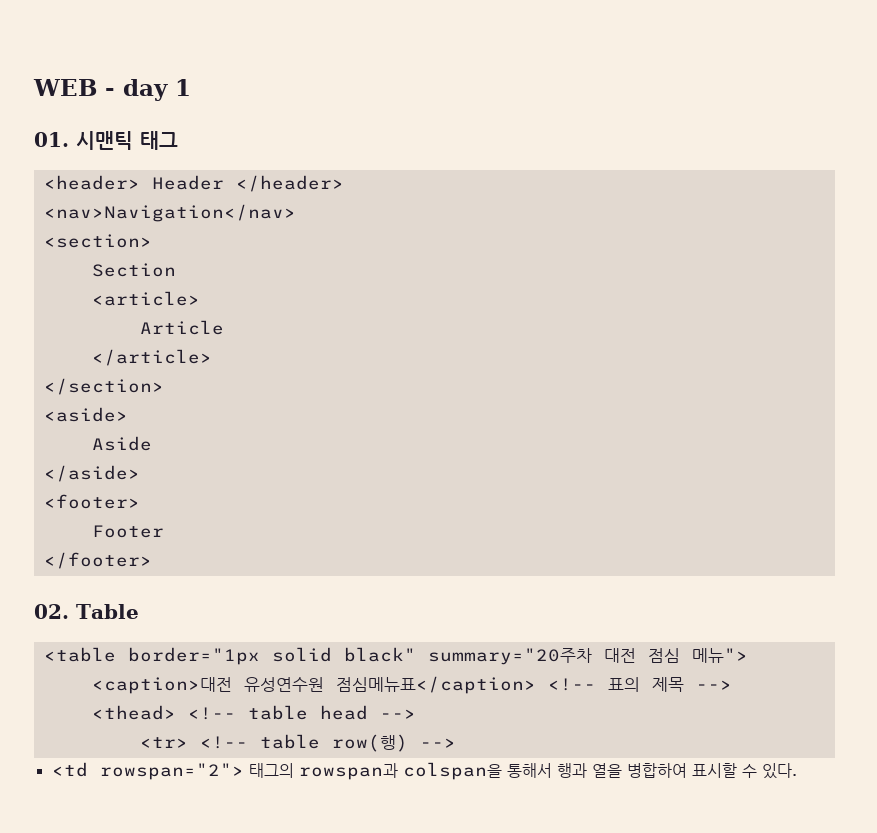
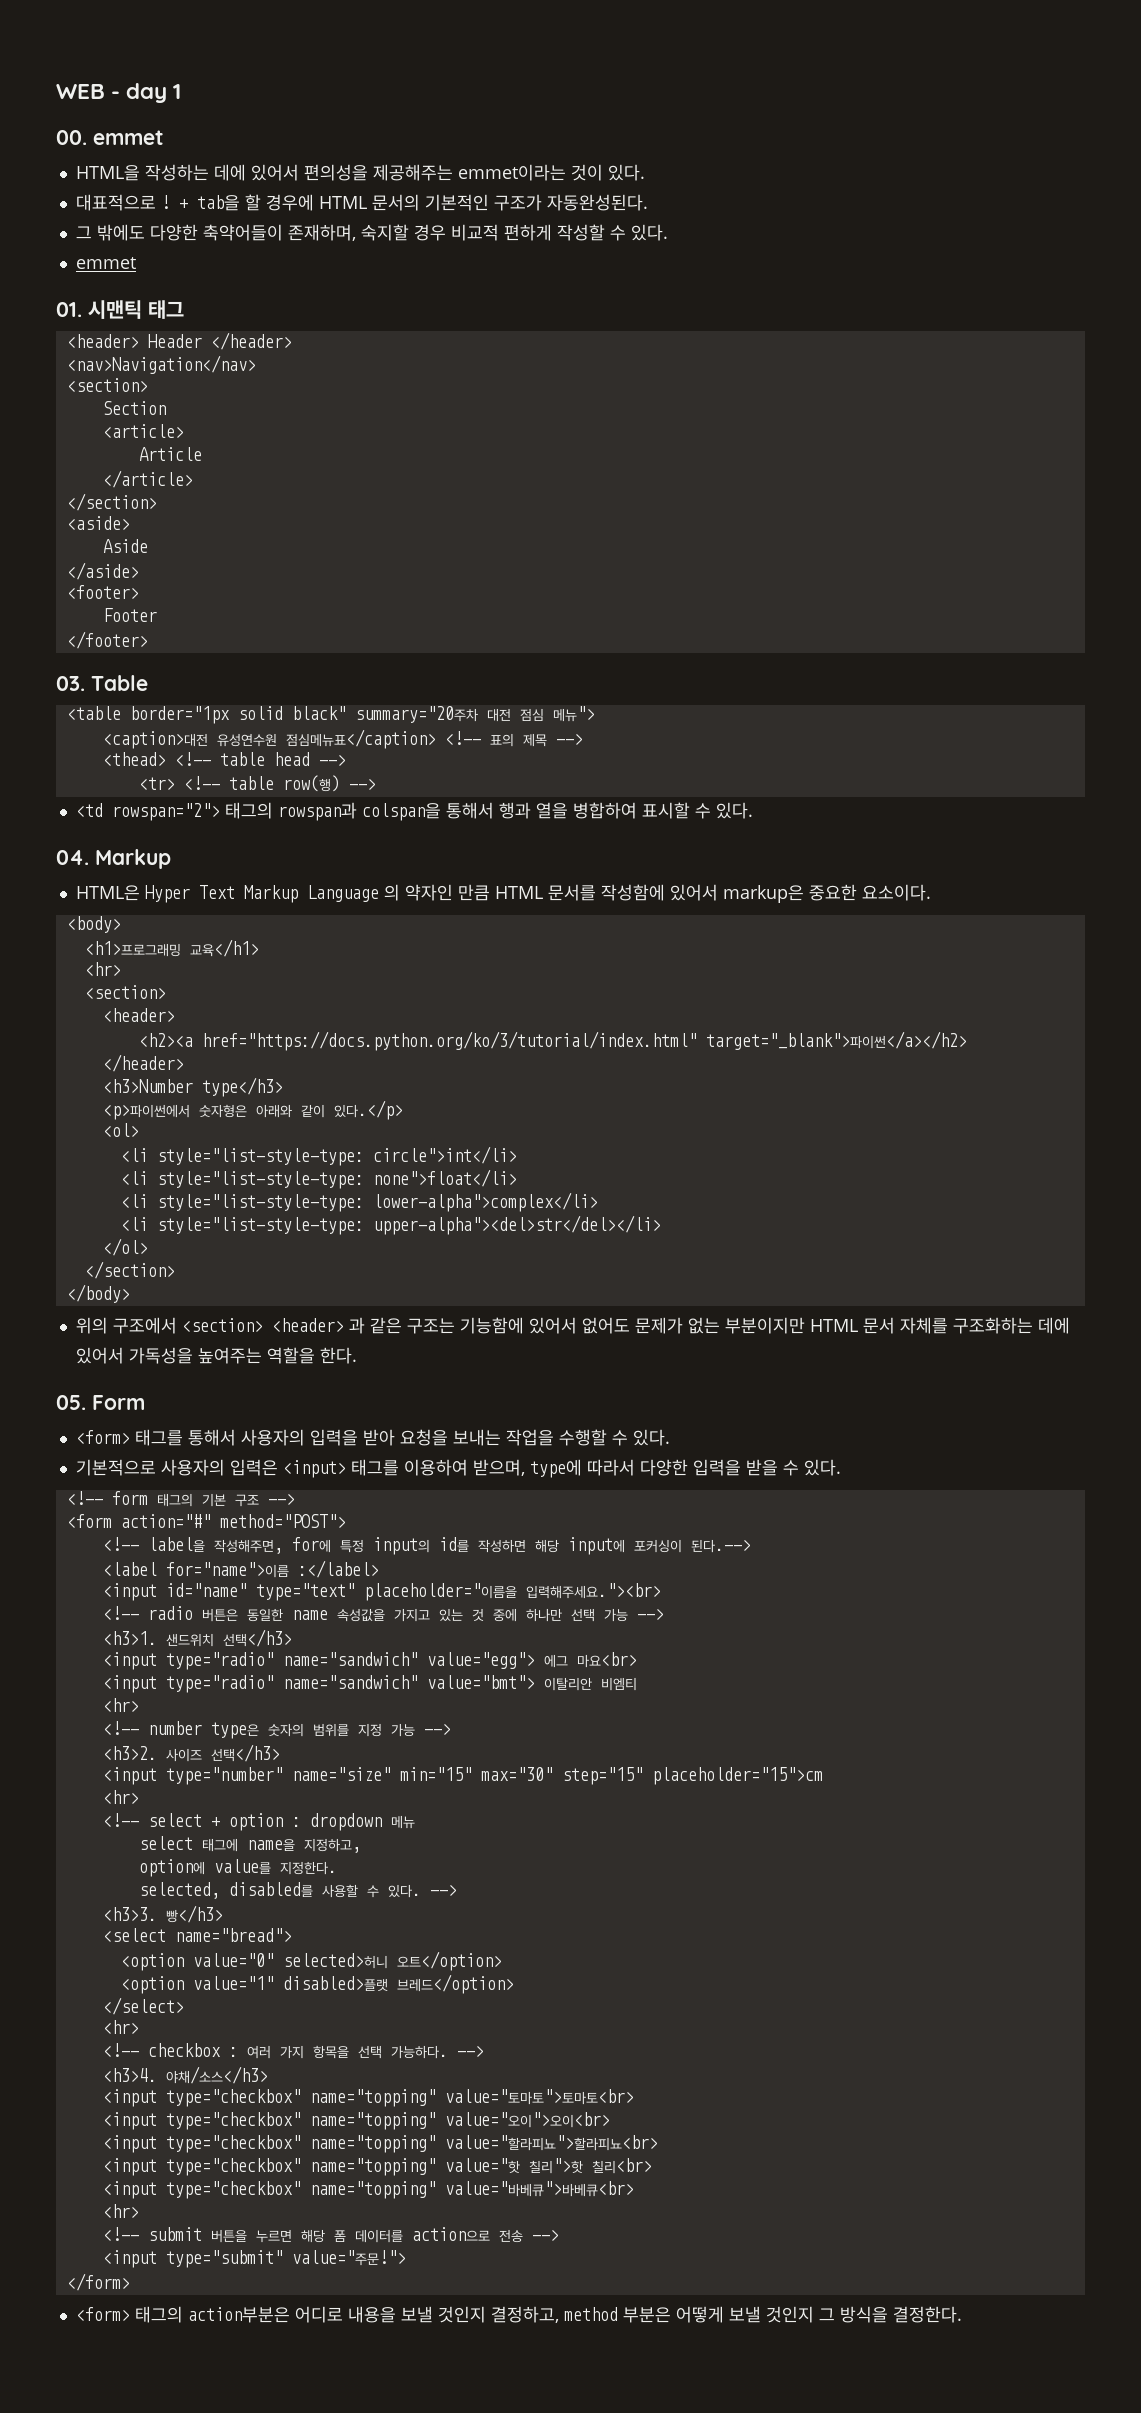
(191, 87) none -> [56,130,164,145] [75,164,645,181] [75,194,648,211] [75,224,668,241] [75,257,136,269] // 00. emmet // HTML을 작성하는 데에 있어서 편의성을 제공해주는 emmet이라는 것이 있다. // 대표적으로 ! + tab을 할 경우에 HTML 문서의 기본적인 구조가 자동완성된다. // 그 밖에도 다양한 축약어들이 존재하며, 숙지할 경우 비교적 편하게 작성할 수 있다. // emmet
[34,604,69,619] 02. -> [56,676,85,691] 03.
(797, 771) none -> [56,849,171,869] [75,884,931,903] [66,916,121,933] [84,939,259,957] [84,962,121,976] [84,985,166,999] [102,1008,175,1022] [138,1031,967,1051] [102,1054,184,1072] [102,1077,283,1097] [102,1100,403,1120] [102,1123,139,1137] [120,1146,517,1166] [120,1169,517,1189] [120,1192,598,1212] [120,1215,661,1235] [102,1238,148,1256] [84,1261,175,1279] [66,1284,130,1303] [75,1317,1070,1334] [75,1347,357,1364] [56,1395,145,1410] [75,1429,670,1446] [75,1459,841,1478] [66,1491,295,1507] [66,1514,346,1528] [102,1537,751,1555] [102,1560,379,1578] [102,1583,661,1601] [102,1606,664,1622] [102,1629,292,1647] [102,1652,637,1670] [102,1675,637,1693] [102,1698,139,1712] [102,1721,451,1739] [102,1744,280,1762] [102,1767,823,1785] [102,1790,139,1804] [102,1813,415,1831] [138,1836,361,1853] [138,1859,337,1877] [138,1882,457,1899] [102,1905,223,1923] [102,1928,292,1942] [120,1951,502,1971] [120,1974,514,1994] [102,1997,184,2015] [102,2020,139,2034] [102,2043,484,2059] [102,2066,268,2084] [102,2089,634,2107] [102,2112,610,2130] [102,2135,658,2153] [102,2158,652,2176] [102,2181,634,2199] [102,2204,139,2218] [102,2227,559,2243] [102,2250,406,2268] [66,2273,130,2291] [75,2306,962,2323] // 04. Markup // HTML은 Hyper Text Markup Language 의 약자인 만큼 HTML 문서를 작성함에 있어서 markup은 중요한 요소이다. // <body> // <h1>프로그래밍 교육</h1> // <hr> // <section> // <header> // <h2><a href="https://docs.python.org/ko/3/tutorial/index.html" target="_blank">파이썬</a></h2> // </header> // <h3>Number type</h3> // <p>파이썬에서 숫자형은 아래와 같이 있다.</p> // <ol> // <li style="list-style-type: circle">int</li> // <li style="list-style-type: none">float</li> // <li style="list-style-type: lower-alpha">complex</li> // <li style="list-style-type: upper-alpha"><del>str</del></li> // </ol> // </section> // </body> // 위의 구조에서 <section> <header> 과 같은 구조는 기능함에 있어서 없어도 문제가 없는 부분이지만 HTML 문서 자체를 구조화하는 데에 있어서 가독성을 높여주는 역할을 한다. // 05. Form // <form> 태그를 통해서 사용자의 입력을 받아 요청을 보내는 작업을 수행할 수 있다. // 기본적으로 사용자의 입력은 <input> 태그를 이용하여 받으며, type에 따라서 다양한 입력을 받을 수 있다. // <!-- form 태그의 기본 구조 --> // <form action="#" method="POST"> // <!-- label을 작성해주면, for에 특정 input의 id를 작성하면 해당 input에 포커싱이 된다.--> // <label for="name">이름 :</label> // <input id="name" type="text" placeholder="이름을 입력해주세요."><br> // <!-- radio 버튼은 동일한 name 속성값을 가지고 있는 것 중에 하나만 선택 가능 --> // <h3>1. 샌드위치 선택</h3> // <input type="radio" name="sandwich" value="egg"> 에그 마요<br> // <input type="radio" name="sandwich" value="bmt"> 이탈리안 비엠티 // <hr> // <!-- number type은 숫자의 범위를 지정 가능 --> // <h3>2. 사이즈 선택</h3> // <input type="number" name="size" min="15" max="30" step="15" placeholder="15">cm // <hr> // <!-- select + option : dropdown 메뉴 // select 태그에 name을 지정하고, // option에 value를 지정한다. // selected, disabled를 사용할 수 있다. --> // <h3>3. 빵</h3> // <select name="bread"> // <option value="0" selected>허니 오트</option> // <option value="1" disabled>플랫 브레드</option> // </select> // <hr> // <!-- checkbox : 여러 가지 항목을 선택 가능하다. --> // <h3>4. 야채/소스</h3> // <input type="checkbox" name="topping" value="토마토">토마토<br> // <input type="checkbox" name="topping" value="오이">오이<br> // <input type="checkbox" name="topping" value="할라피뇨">할라피뇨<br> // <input type="checkbox" name="topping" value="핫 칠리">핫 칠리<br> // <input type="checkbox" name="topping" value="바베큐">바베큐<br> // <hr> // <!-- submit 버튼을 누르면 해당 폼 데이터를 action으로 전송 --> // <input type="submit" value="주문!"> // </form> // <form> 태그의 action부분은 어디로 내용을 보낼 것인지 결정하고, method 부분은 어떻게 보낼 것인지 그 방식을 결정한다.

